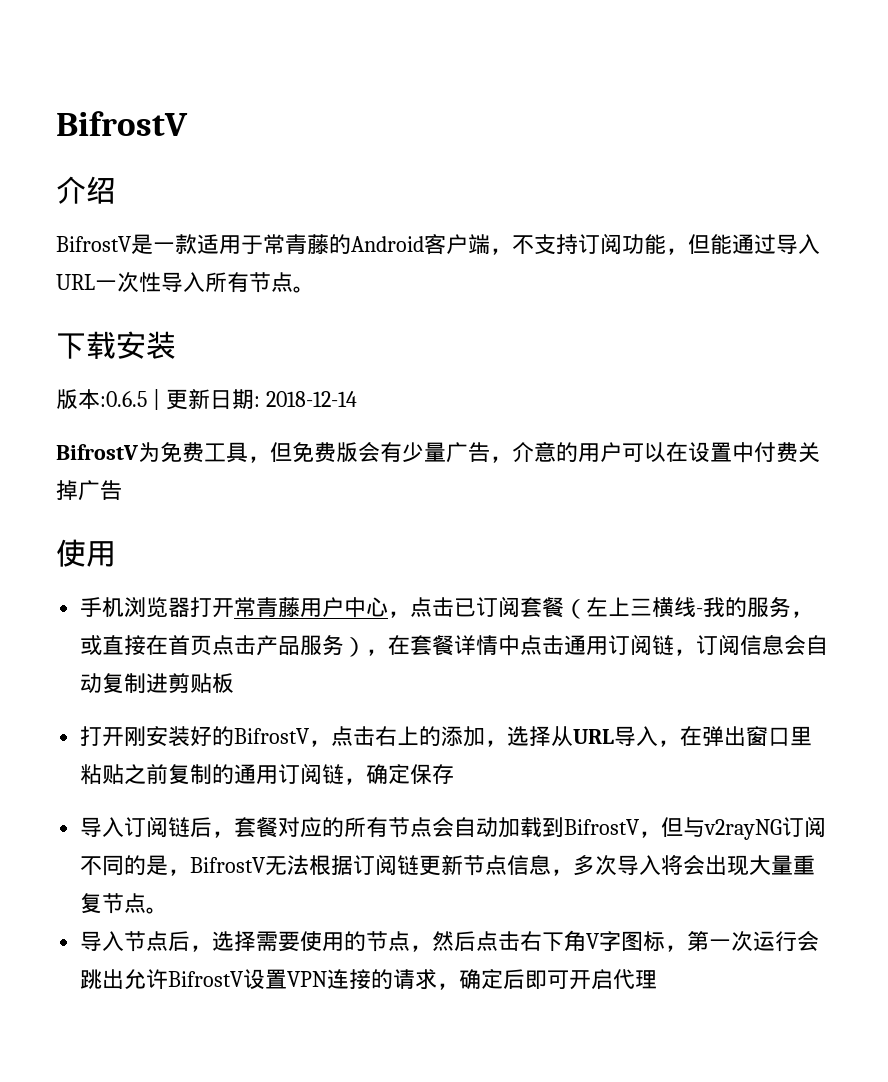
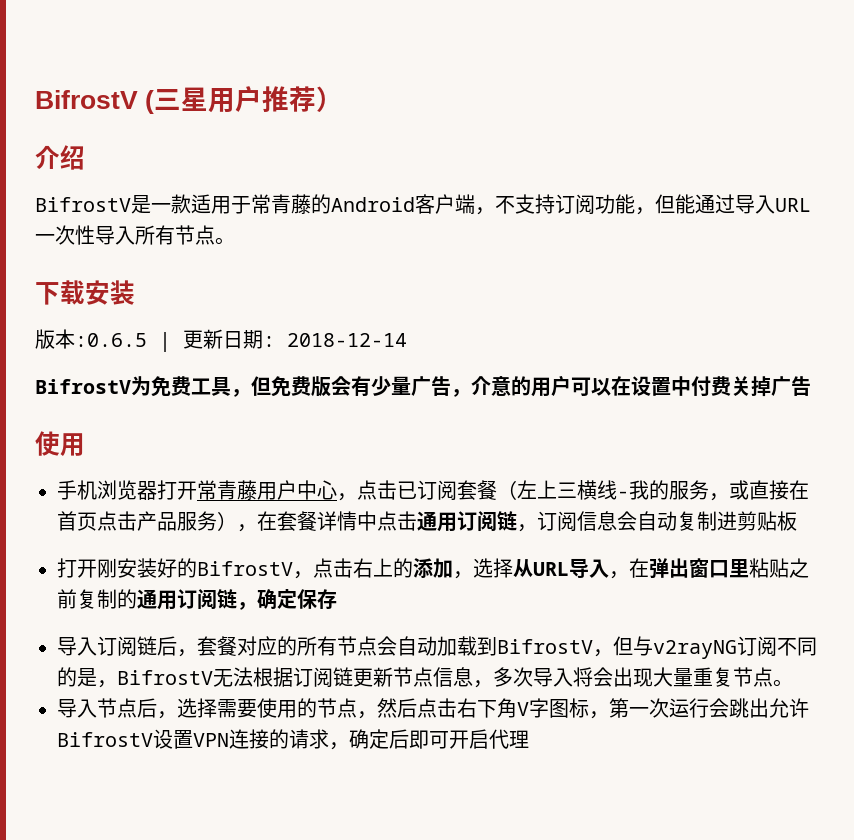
[56,111,188,136] BifrostV -> [35,86,344,114] BifrostV (三星用户推荐）

